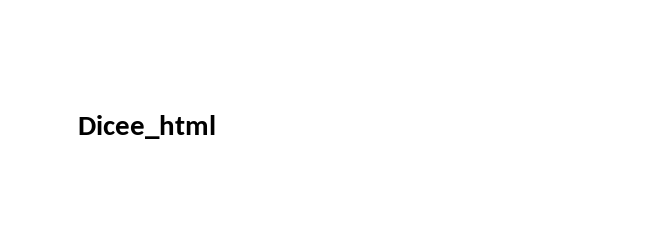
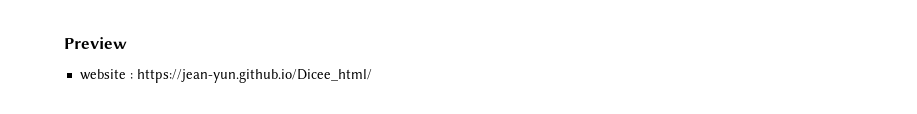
[78,115,216,139] Dicee_html -> [64,37,127,49] [79,69,372,83] Preview // website : https://jean-yun.github.io/Dicee_html/

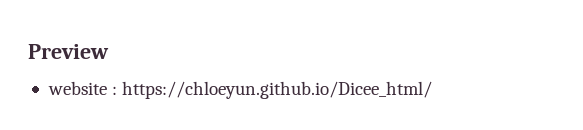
[136,69,372,83] https://jean-yun.github.io/Dicee_html/ -> [122,81,433,99] https://chloeyun.github.io/Dicee_html/

